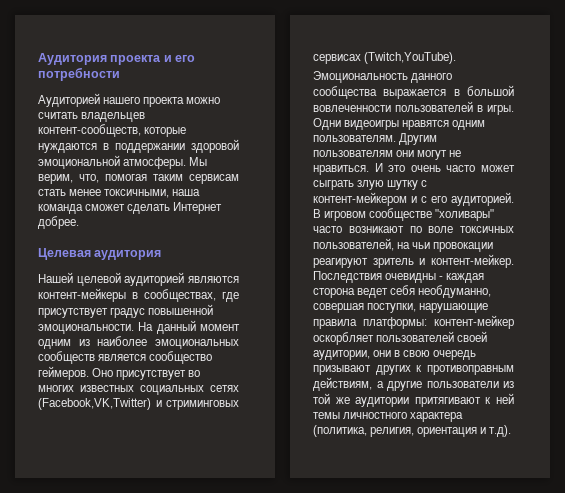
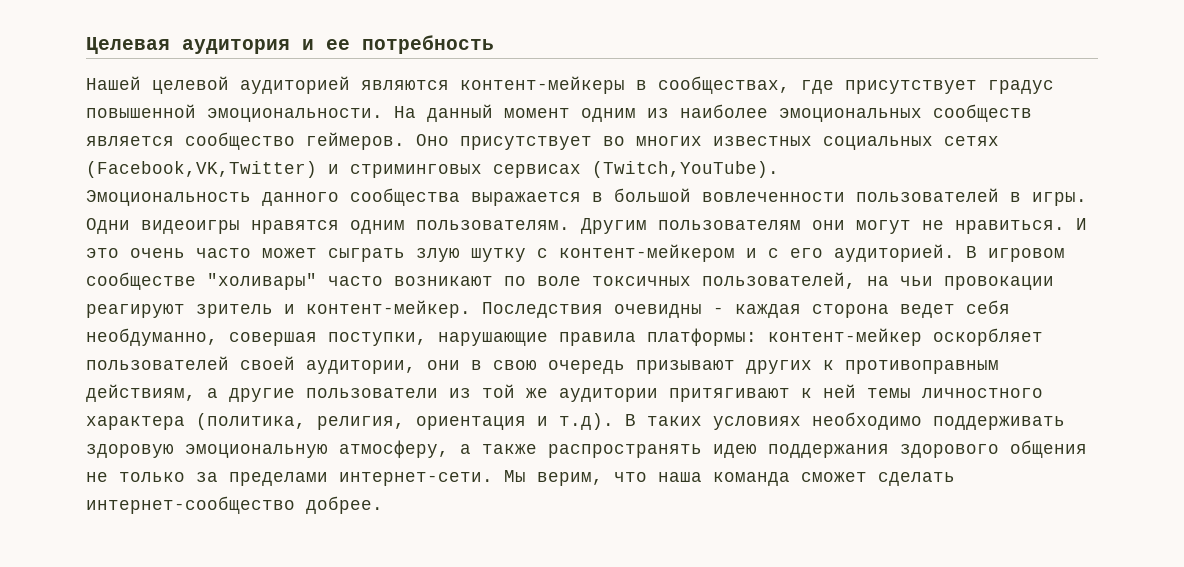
[38,53,196,65] [38,67,120,81] [38,93,221,107] [38,112,146,122] [38,124,187,137] [38,139,239,153] [38,155,208,169] [38,174,239,184] [38,189,201,198] [38,202,223,214] [38,216,79,229] Аудитория проекта и его потребности // Аудиторией нашего проекта можно считать владельцев контент-сообществ, которые нуждаются в поддержании здоровой эмоциональной атмосферы. Мы верим, что, помогая таким сервисам стать менее токсичными, наша команда сможет сделать Интернет добрее. // -> (86, 45) none
(162, 255) none -> [302,35,494,54] и ее потребность
(512, 431) none -> [625,412,1065,430] [86,440,1087,458] [86,470,955,486] [86,496,383,514] В таких условиях необходимо поддерживать здоровую эмоциональную атмосферу, а также распространять идею поддержания здорового общения не только за пределами интернет-сети. Мы верим, что наша команда сможет сделать интернет-сообщество добрее.

